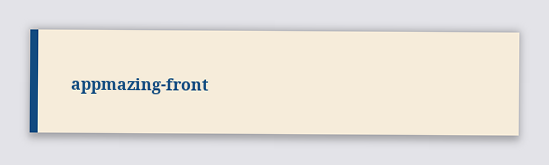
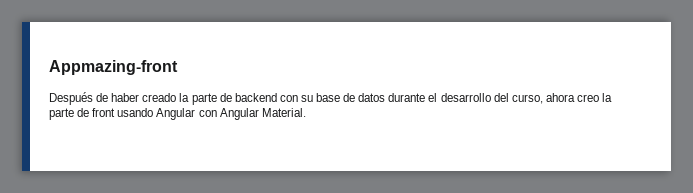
[70,77,210,95] appmazing-front -> [49,60,178,75] [49,92,613,105] [49,108,306,120] Appmazing-front // Después de haber creado la parte de backend con su base de datos durante el desarrollo del curso, ahora creo la parte de front usando Angular con Angular Material.

